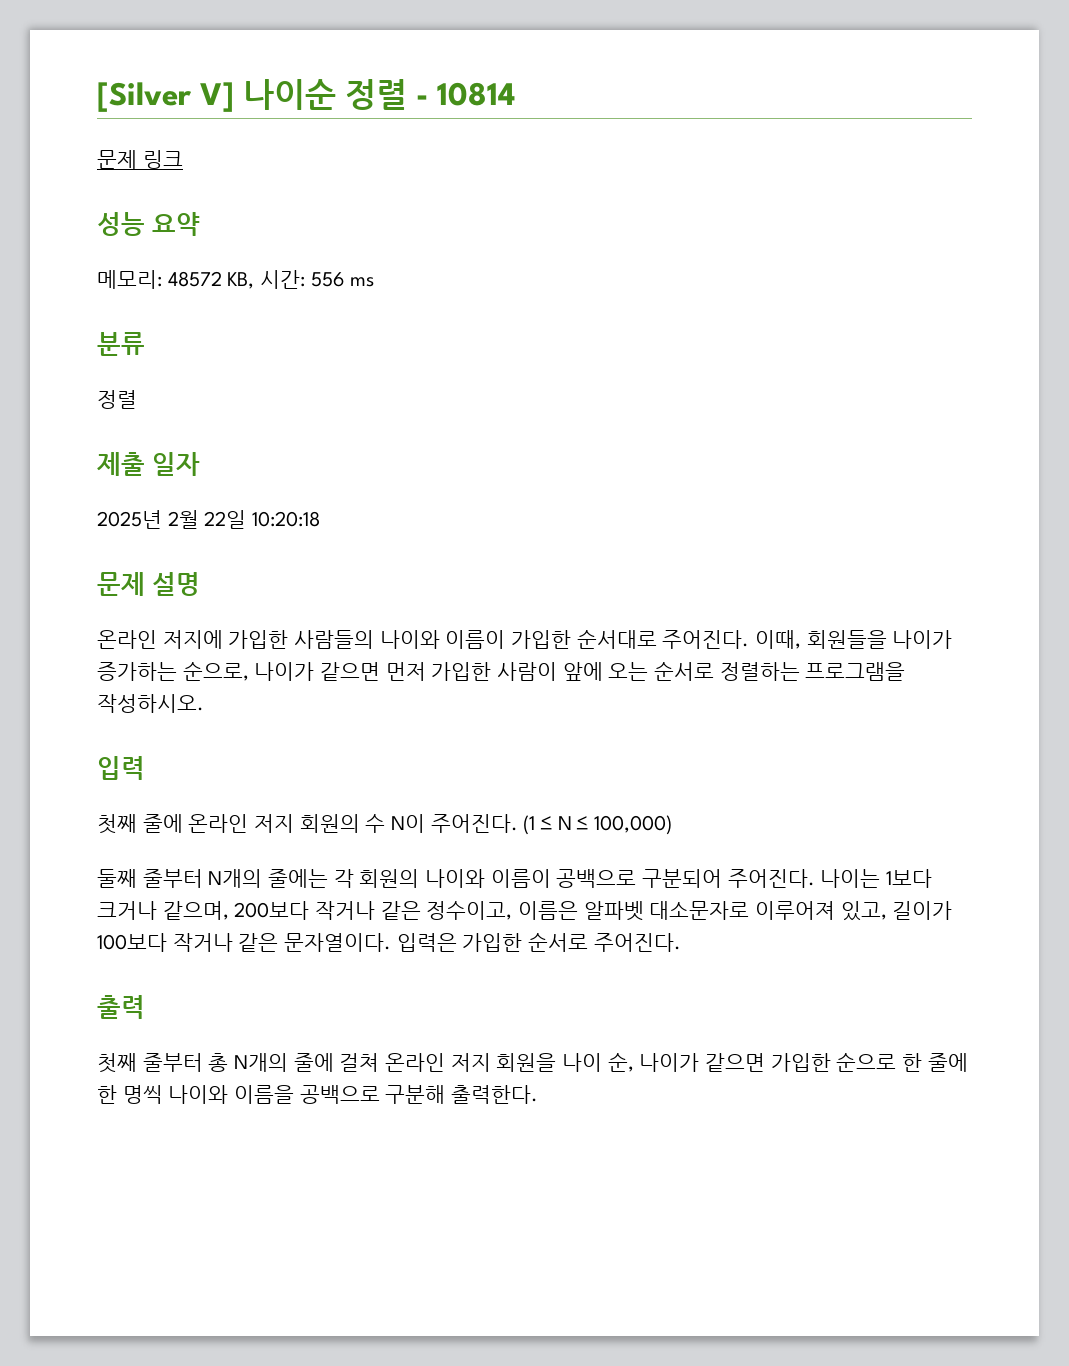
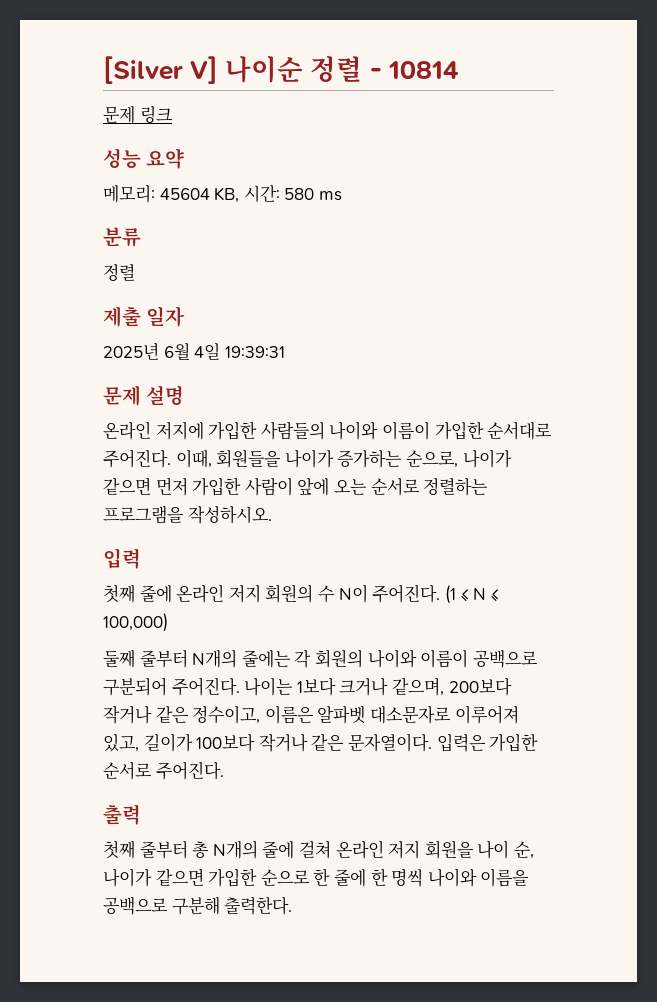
[167,271,222,287] 48572 -> [159,188,210,200] 45604
[310,272,345,287] 556 -> [284,188,315,200] 580
[167,510,321,529] 2월 22일 10:20:18 -> [163,343,285,360] 6월 4일 19:39:31

